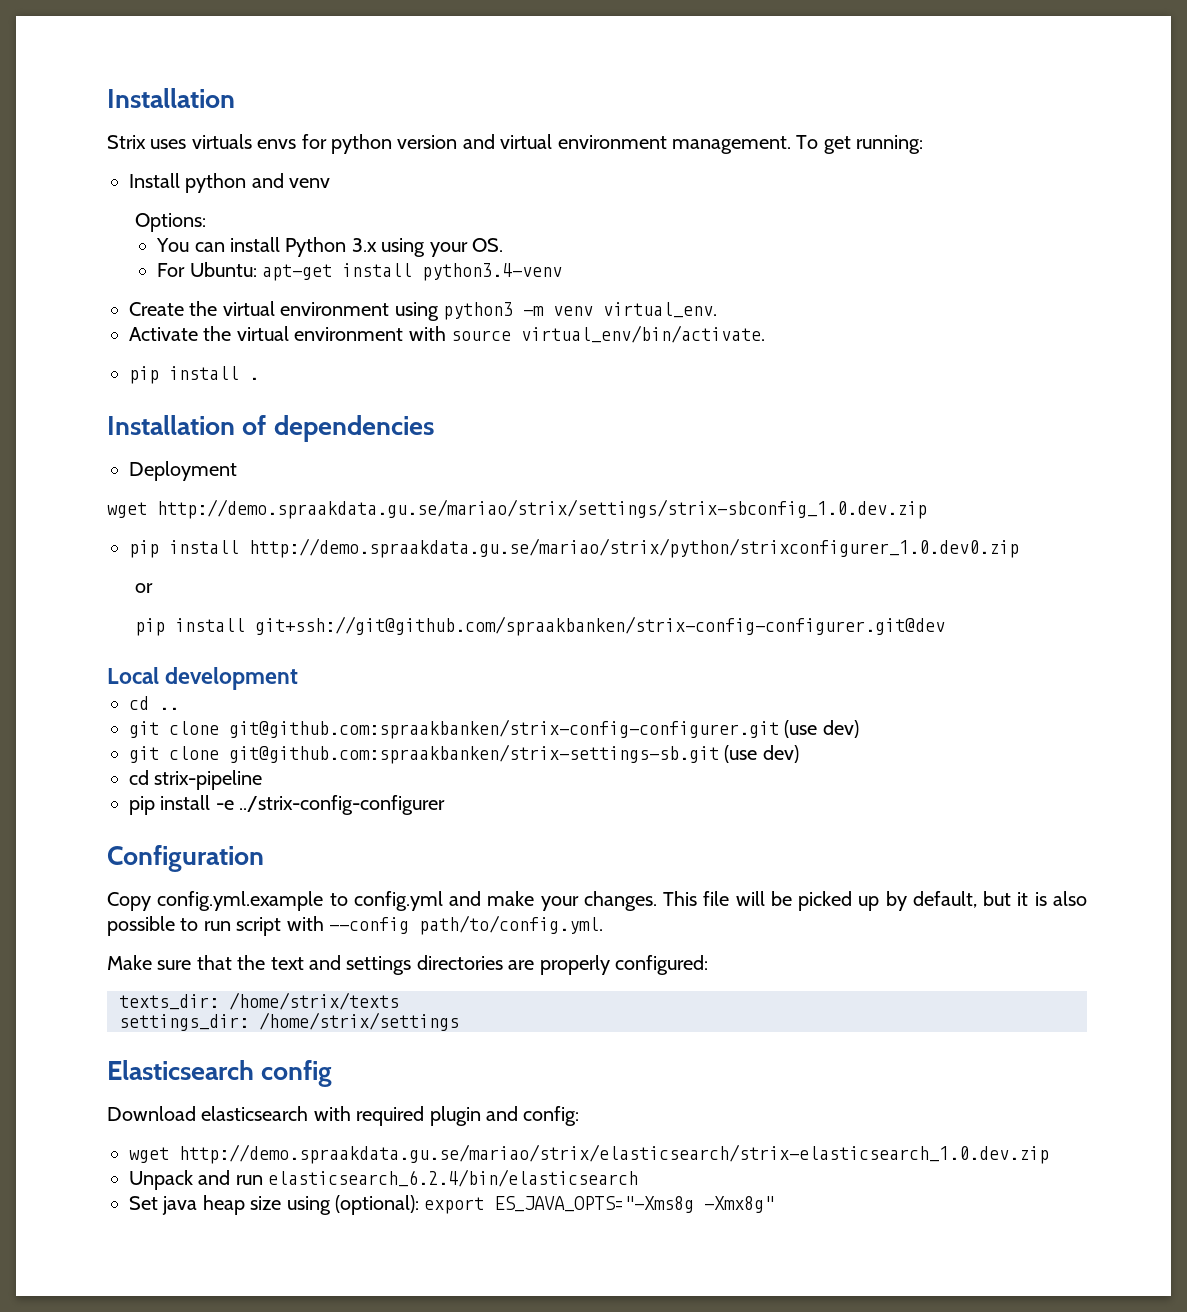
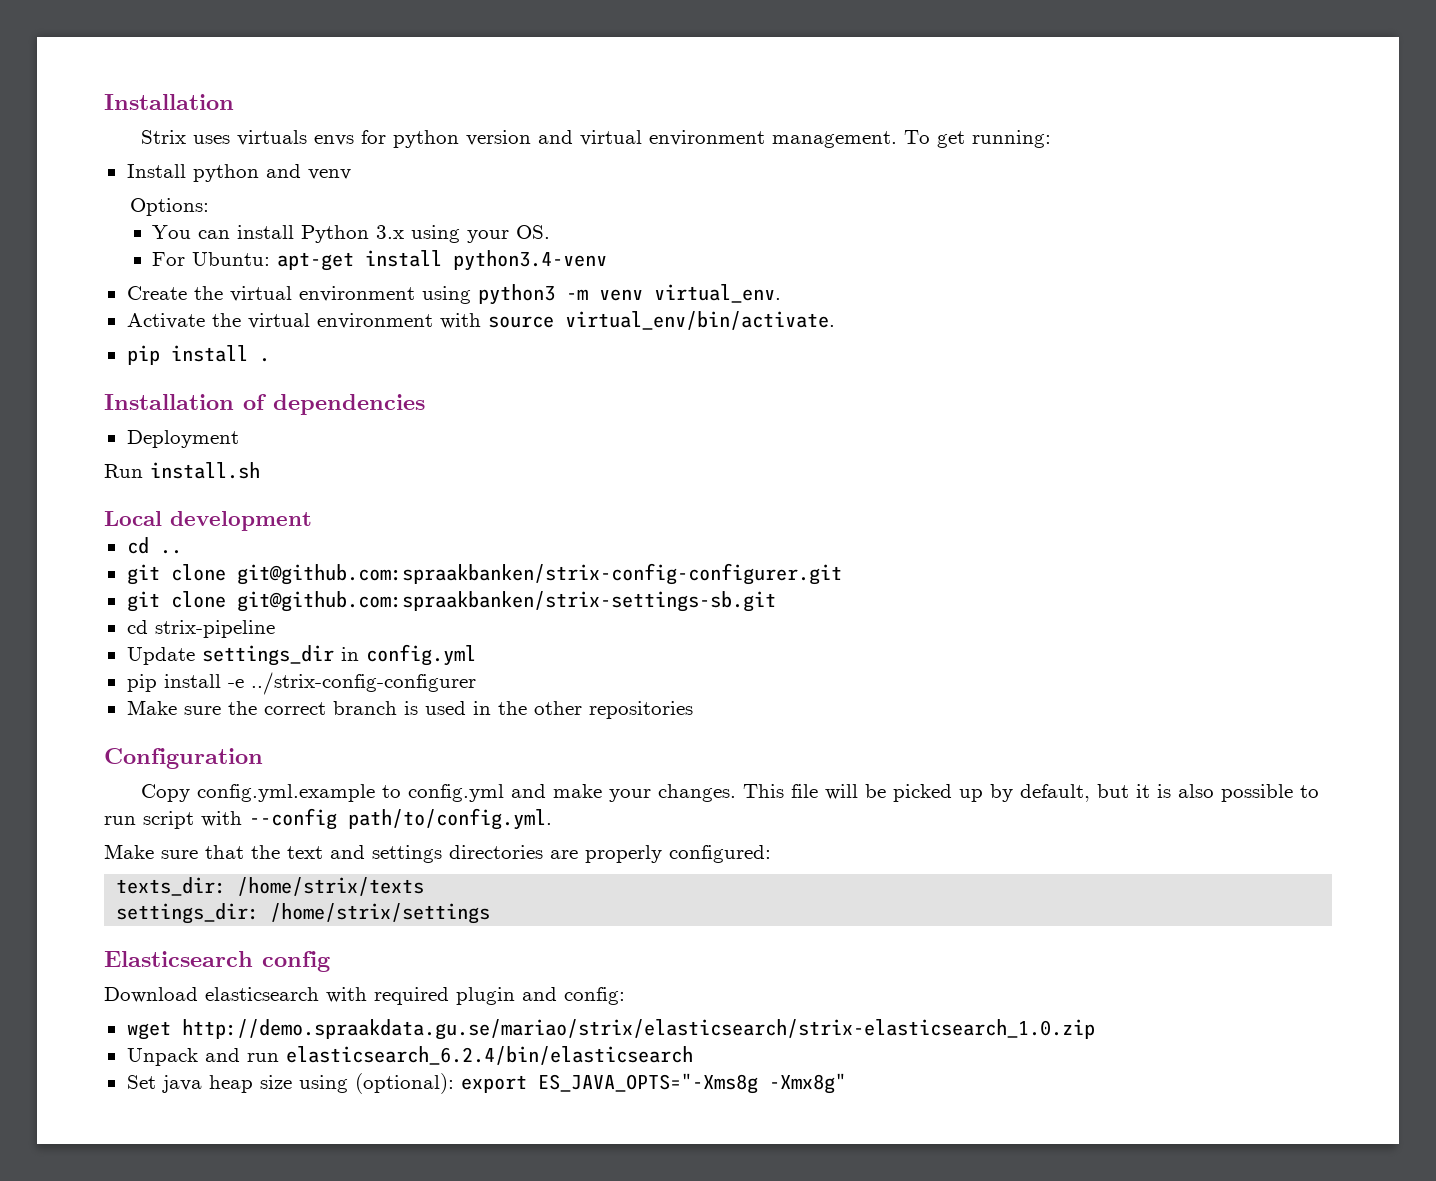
[107,499,927,519] [129,538,1019,558] [135,583,154,593] [135,616,946,636] wget http://demo.spraakdata.gu.se/mariao/strix/settings/strix-sbconfig_1.0.dev.zip // pip install http://demo.spraakdata.gu.se/mariao/strix/python/strixconfigurer_1.0.dev0.zip // or // pip install git+ssh://git@github.com/spraakbanken/strix-config-configurer.git@dev -> [104,462,260,479] Run install.sh
[784,720,859,738] (use dev) -> (842, 574) none
[724,745,799,763] (use dev) -> (776, 601) none
(263, 780) none -> [126,644,476,666] // Update settings_dir in config.yml
(446, 805) none -> [126,700,693,719] // Make sure the correct branch is used in the other repositories
[179,1144,1049,1164] http://demo.spraakdata.gu.se/mariao/strix/elasticsearch/strix-elasticsearch_1.0.dev.zip -> [181,1019,1095,1040] http://demo.spraakdata.gu.se/mariao/strix/elasticsearch/strix-elasticsearch_1.0.zip

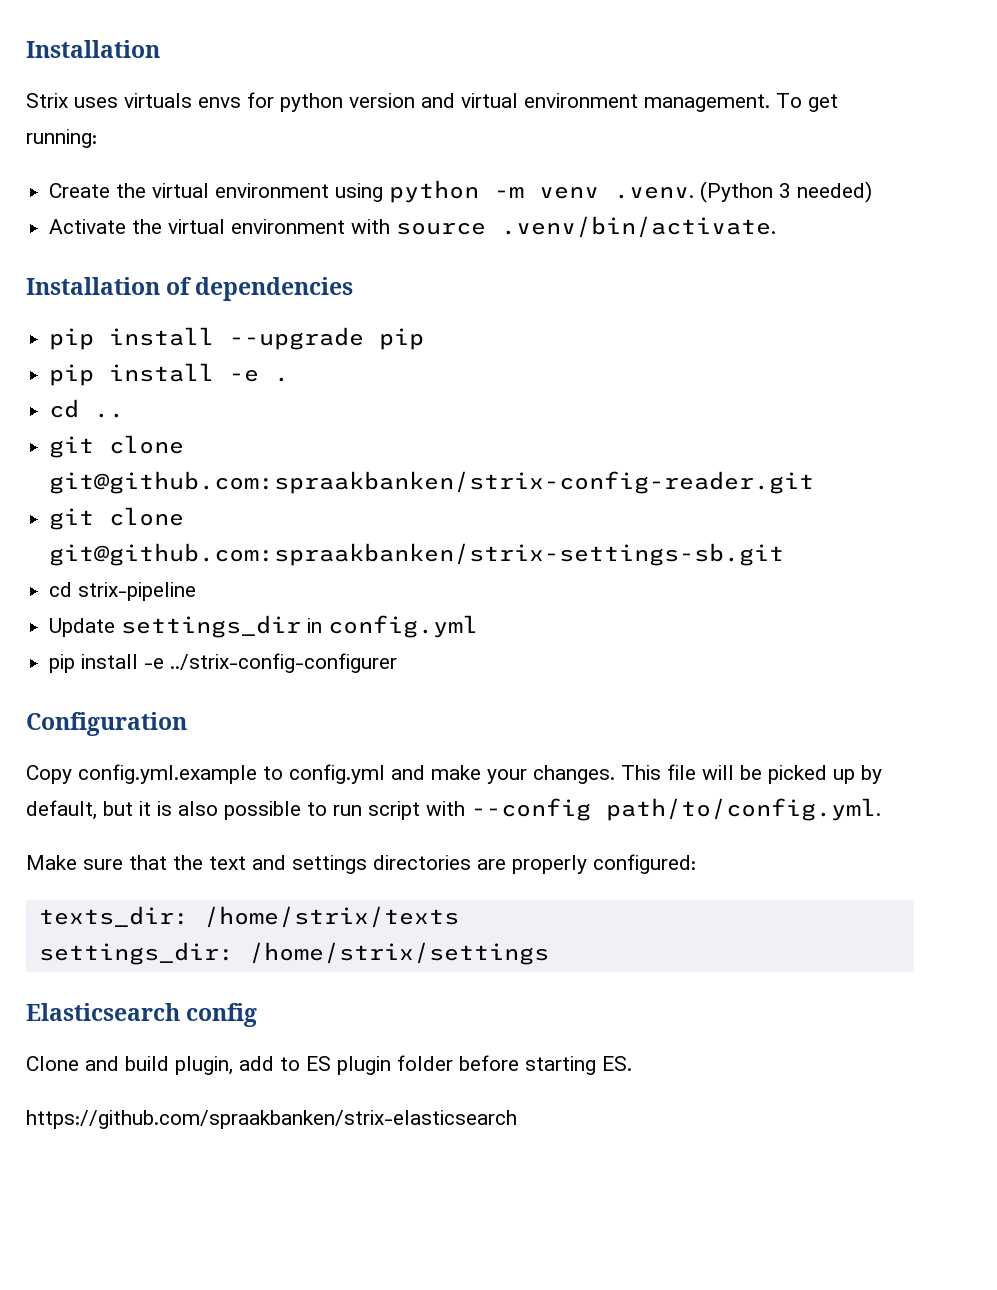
[126,164,351,182] [129,198,209,216] [152,225,551,243] [152,250,608,271] // Install python and venv // Options: // You can install Python 3.x using your OS. // For Ubuntu: apt-get install python3.4-venv -> (97, 138) none
[477,284,555,305] python3 -> [389,180,480,203] python
[653,284,781,303] virtual_env. -> [614,181,873,203] .venv. (Python 3 needed)
[564,311,835,330] [126,345,270,365] virtual_env/bin/activate. // pip install . -> [501,216,777,238] .venv/bin/activate.
[126,430,239,448] [104,462,260,479] [104,511,312,531] Deployment // Run install.sh // Local development -> [49,327,425,350] [49,363,290,386] pip install --upgrade pip // pip install -e .
[236,563,842,585] git@github.com:spraakbanken/strix-config-configurer.git -> [49,471,815,494] git@github.com:spraakbanken/strix-config-reader.git
[126,700,693,719] // Make sure the correct branch is used in the other repositories -> (398, 663) none
[104,987,625,1005] [126,1019,1095,1040] [126,1046,693,1066] [126,1073,846,1094] Download elasticsearch with required plugin and config: // wget http://demo.spraakdata.gu.se/mariao/strix/elasticsearch/strix-elasticsearch_1.0.zip // Unpack and run elasticsearch_6.2.4/bin/elasticsearch // Set java heap size using (optional): export ES_JAVA_OPTS="-Xms8g -Xmx8g" -> [26,1055,632,1075] [26,1110,517,1129] Clone and build plugin, add to ES plugin folder before starting ES. // https://github.com/spraakbanken/strix-elasticsearch

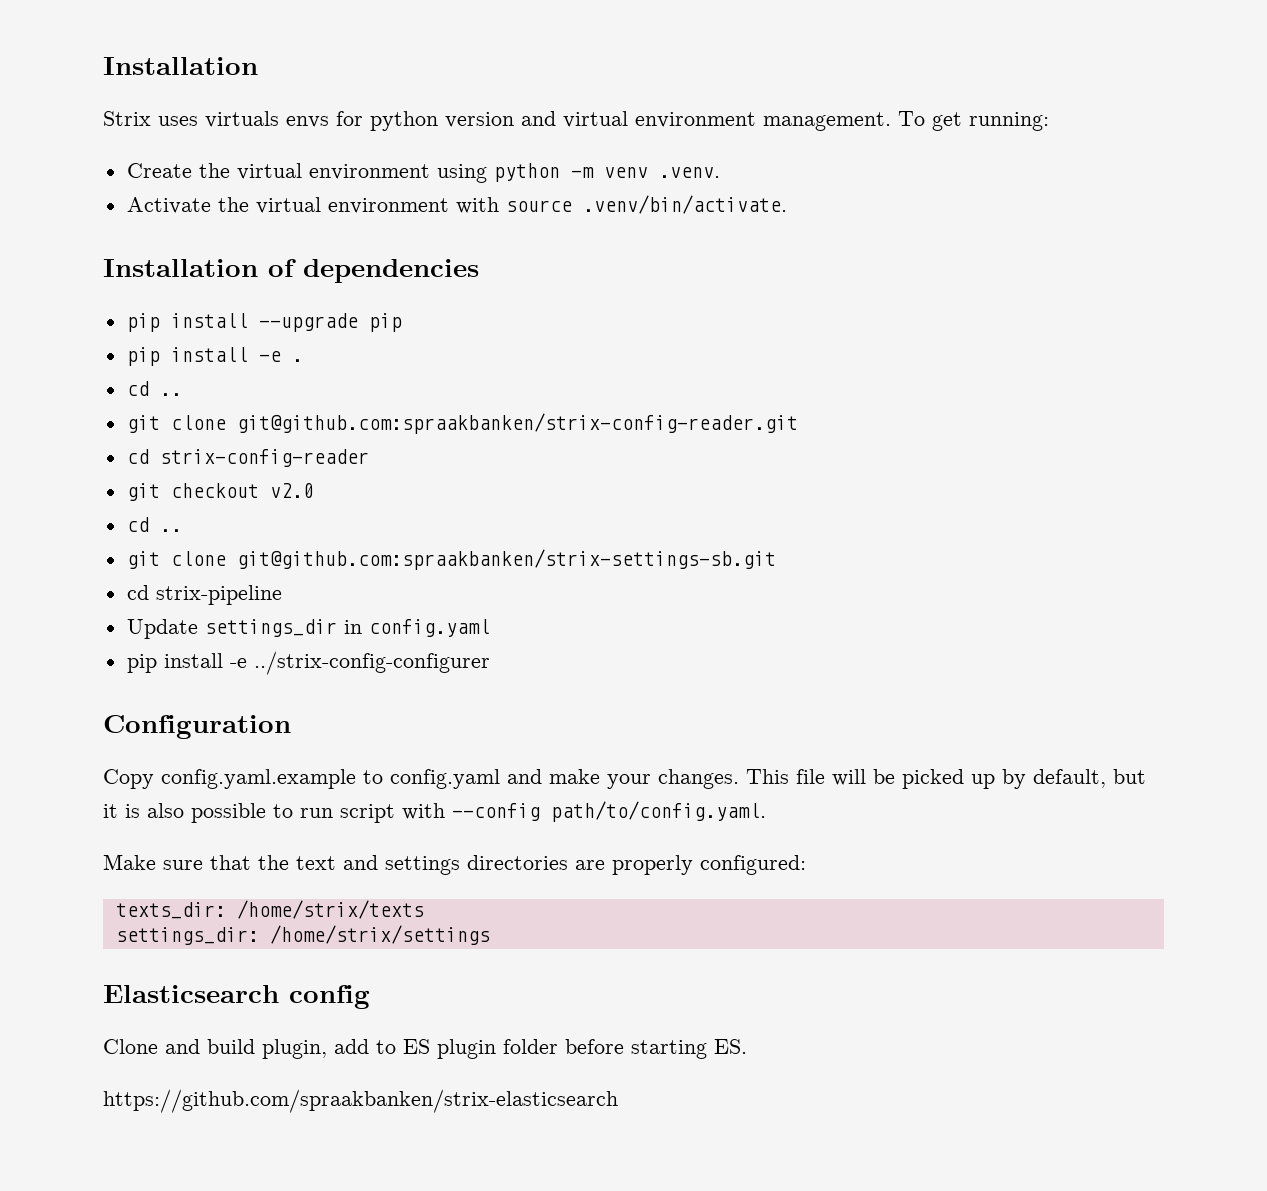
[700,181,873,203] (Python 3 needed) -> (720, 172) none
(815, 482) none -> [126,449,369,467] [126,483,314,501] [126,517,182,532] // cd strix-config-reader // git checkout v2.0 // cd ..
[328,615,479,638] config.yml -> [368,619,490,637] config.yaml
[78,764,385,784] config.yml.example to config.yml -> [161,769,500,789] config.yaml.example to config.yaml
[606,798,881,821] path/to/config.yml. -> [551,801,766,822] path/to/config.yaml.

